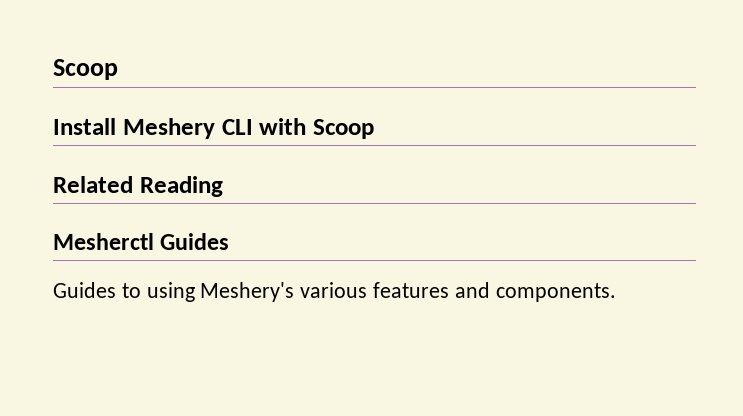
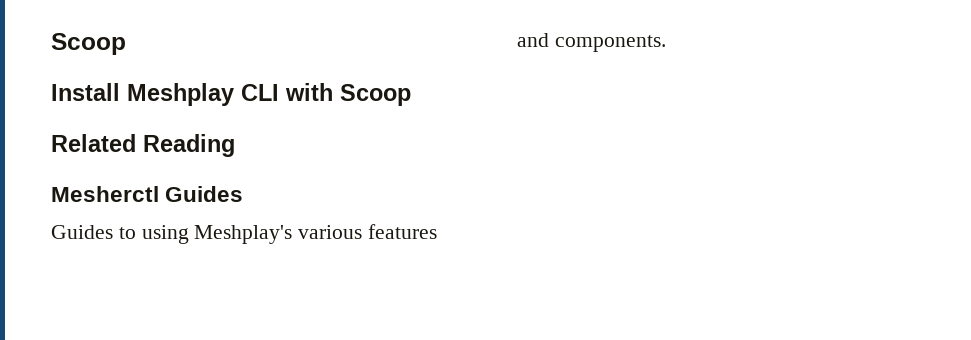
[122,118,215,139] Meshery -> [127,83,234,106] Meshplay
[200,282,295,302] Meshery's -> [194,225,293,244] Meshplay's

